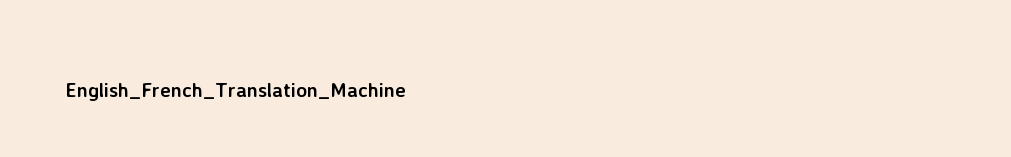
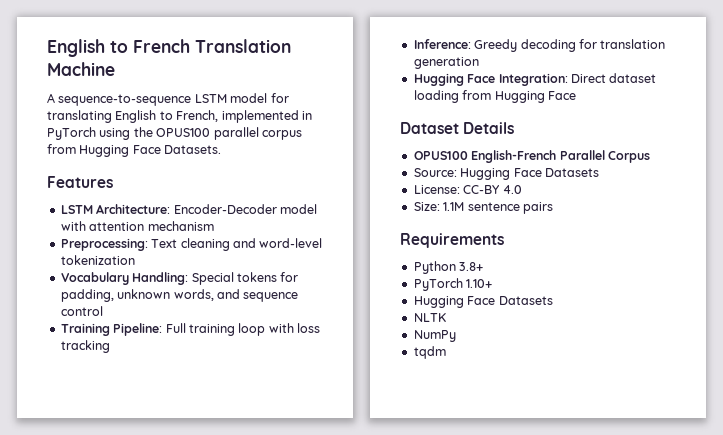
[66,83,406,101] English_French_Translation_Machine -> [47,39,291,57] [47,62,115,76] [47,93,289,106] [47,110,312,123] [47,127,302,140] [47,144,222,157] [47,176,113,188] [60,204,317,214] [60,221,214,231] [60,238,323,251] [60,255,135,265] [60,272,299,285] [60,289,299,302] [60,306,103,316] [60,323,320,336] [60,340,110,353] [413,39,666,52] [413,57,479,69] [413,73,657,86] [413,90,576,103] [400,122,515,134] [413,150,650,163] [413,168,599,180] [413,185,522,194] [413,202,553,214] [400,233,504,248] [413,261,484,274] [413,278,493,291] [413,296,553,308] [413,313,446,322] [413,330,456,342] [413,346,446,359] English to French Translation Machine // A sequence-to-sequence LSTM model for translating English to French, implemented in PyTorch using the OPUS100 parallel corpus from Hugging Face Datasets. // Features // LSTM Architecture: Encoder-Decoder model with attention mechanism // Preprocessing: Text cleaning and word-level tokenization // Vocabulary Handling: Special tokens for padding, unknown words, and sequence control // Training Pipeline: Full training loop with loss tracking // Inference: Greedy decoding for translation generation // Hugging Face Integration: Direct dataset loading from Hugging Face // Dataset Details // OPUS100 English-French Parallel Corpus // Source: Hugging Face Datasets // License: CC-BY 4.0 // Size: 1.1M sentence pairs // Requirements // Python 3.8+ // PyTorch 1.10+ // Hugging Face Datasets // NLTK // NumPy // tqdm

